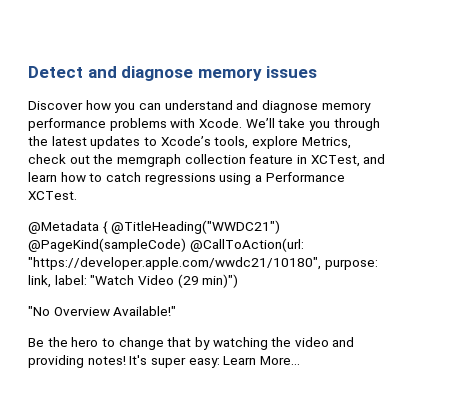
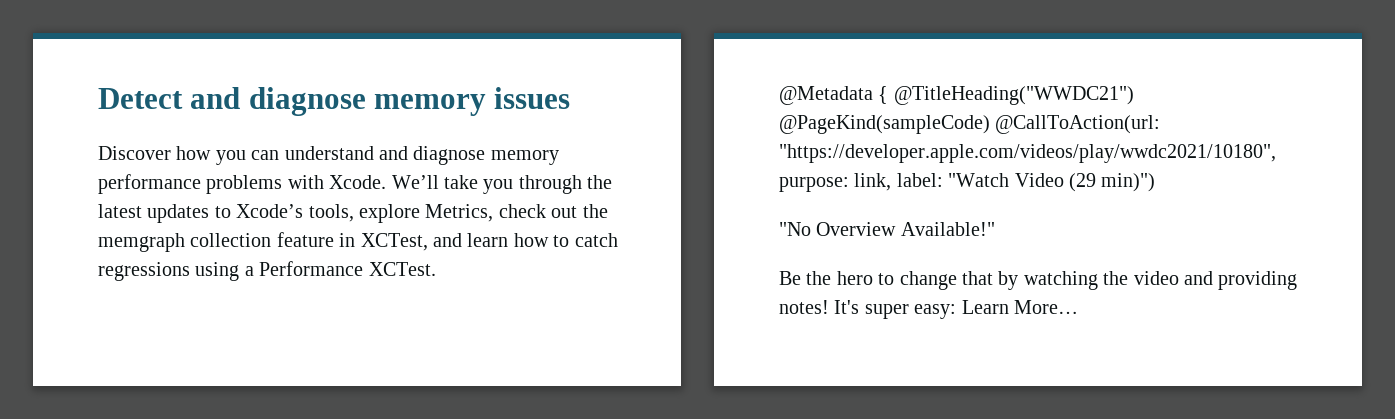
[28,257,321,270] "https://developer.apple.com/wwdc21/10180", -> [779,144,1276,163] "https://developer.apple.com/videos/play/wwdc2021/10180",

